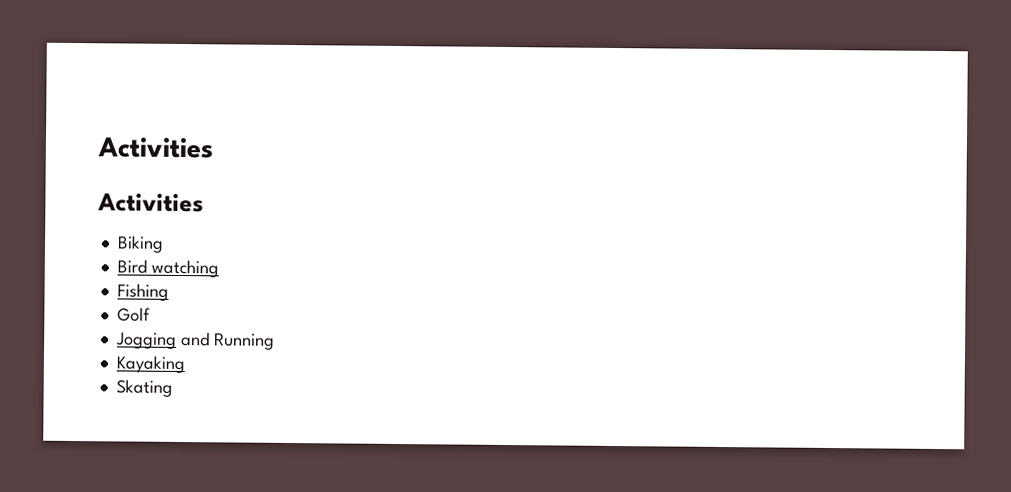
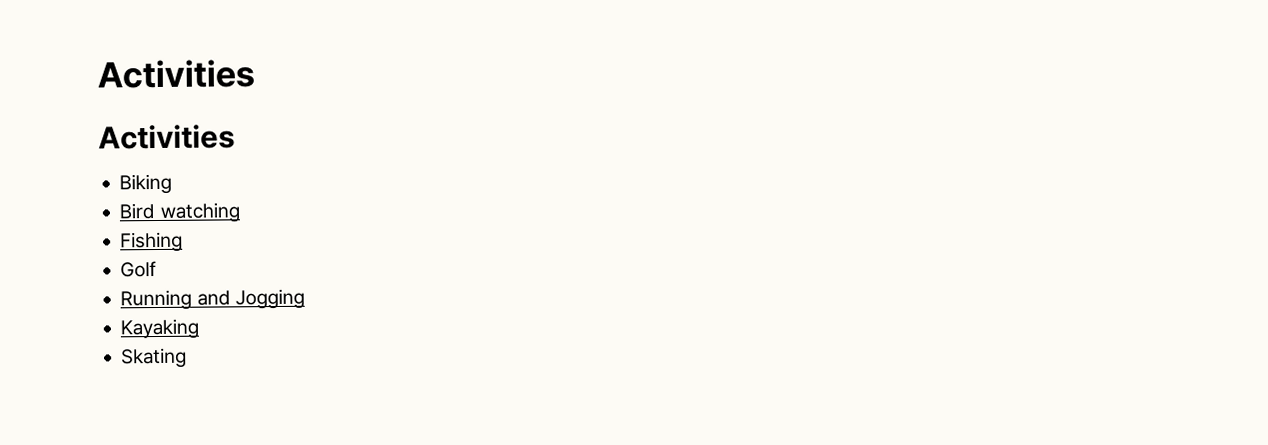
(151, 314) none -> [120,289,231,311] Running and
[180,331,275,350] and Running -> (305, 299) none

